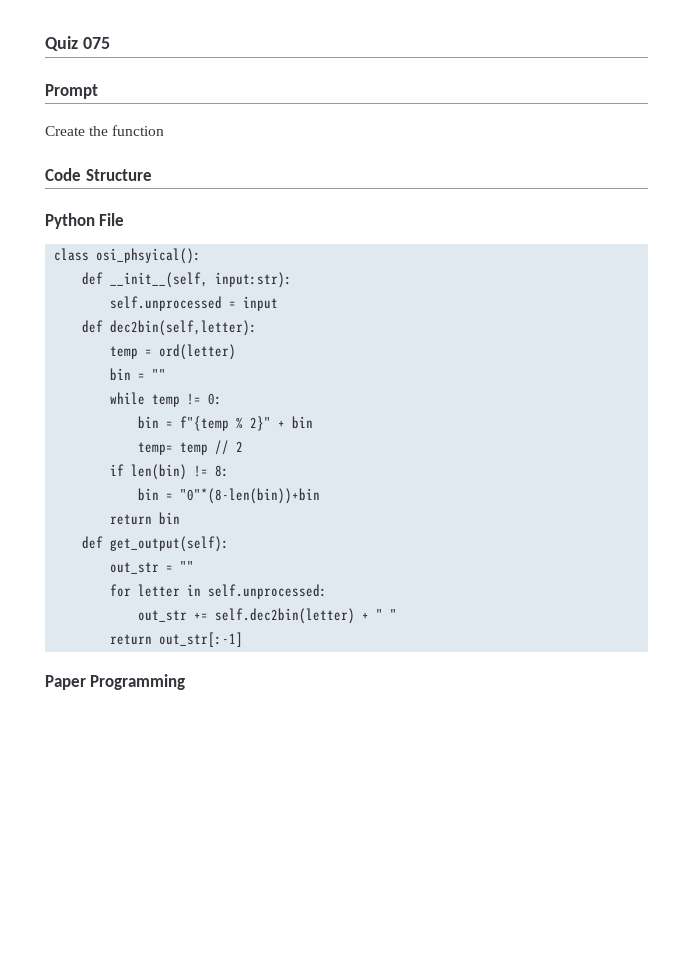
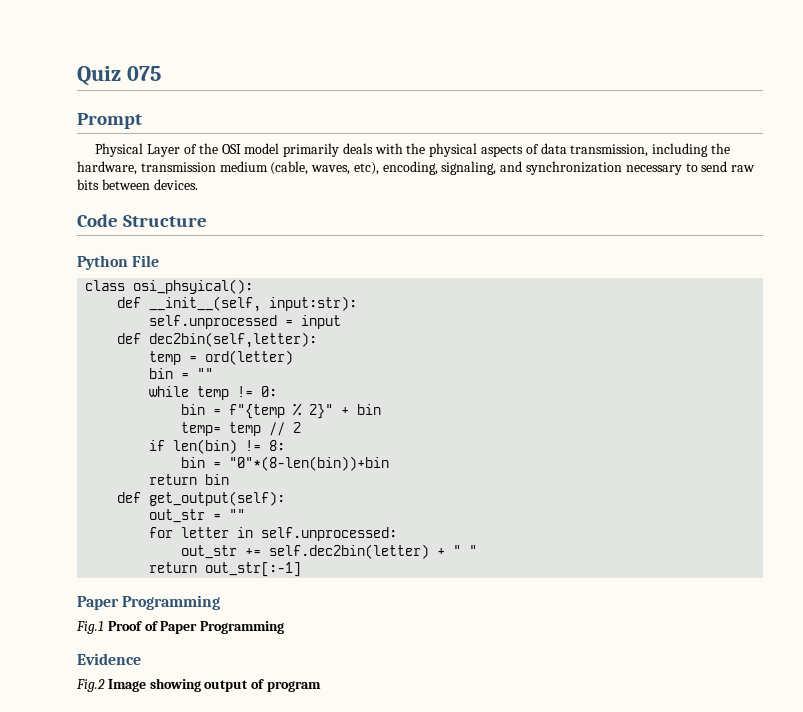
[45,125,165,136] Create the function -> [95,143,730,157] [77,161,756,175] [77,179,198,190] Physical Layer of the OSI model primarily deals with the physical aspects of data transmission, including the hardware, transmission medium (cable, waves, etc), encoding, signaling, and synchronization necessary to send raw bits between devices.
(186, 682) none -> [76,621,285,634] [77,653,141,665] [76,678,321,692] // Fig.1 Proof of Paper Programming // Evidence // Fig.2 Image showing output of program

